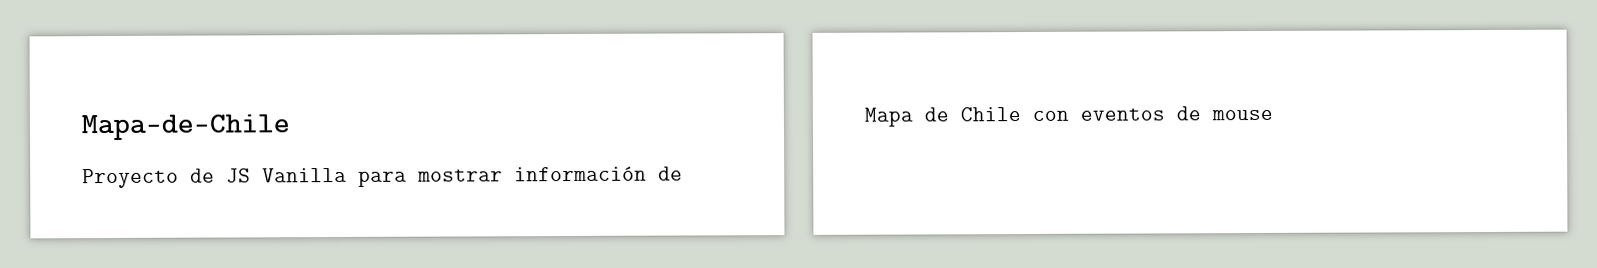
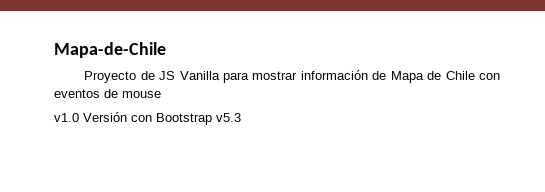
(1273, 115) none -> [54,112,241,125] // v1.0 Versión con Bootstrap v5.3

